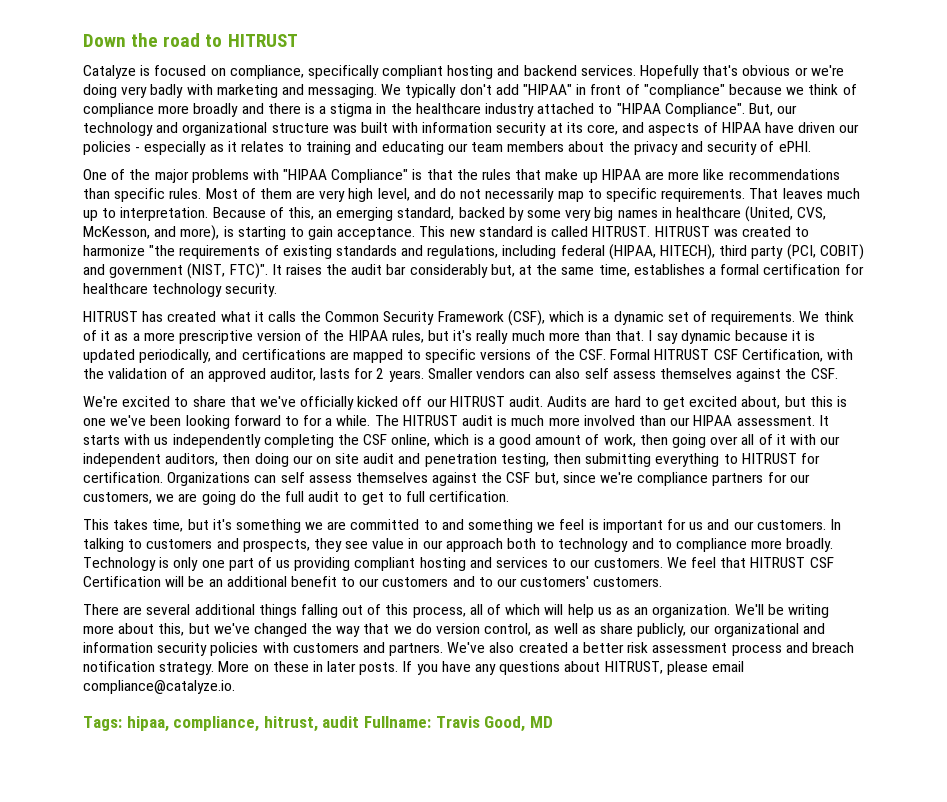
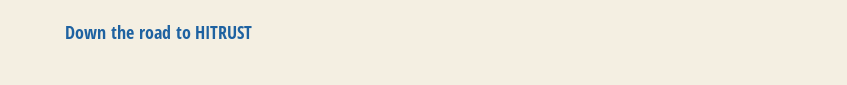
[83,65,844,79] [83,84,857,98] [83,103,798,117] [83,122,860,136] [83,141,811,155] [83,169,840,183] [83,188,860,202] [83,206,827,222] [83,225,810,241] [83,244,864,260] [83,263,864,279] [83,283,278,297] [83,310,854,326] [83,330,816,344] [83,349,853,363] [83,368,838,382] [83,396,847,410] [83,415,829,429] [83,434,841,448] [83,453,820,467] [83,472,810,486] [83,491,510,505] [83,519,841,533] [83,538,834,552] [83,557,834,571] [83,576,663,587] [83,604,829,618] [83,623,825,637] [83,642,854,656] [83,661,744,675] [83,680,235,694] [83,716,553,732] // Catalyze is focused on compliance, specifically compliant hosting and backend services. Hopefully that's obvious or we're doing very badly with marketing and messaging. We typically don't add "HIPAA" in front of "compliance" because we think of compliance more broadly and there is a stigma in the healthcare industry attached to "HIPAA Compliance". But, our technology and organizational structure was built with information security at its core, and aspects of HIPAA have driven our policies - especially as it relates to training and educating our team members about the privacy and security of ePHI. // One of the major problems with "HIPAA Compliance" is that the rules that make up HIPAA are more like recommendations than specific rules. Most of them are very high level, and do not necessarily map to specific requirements. That leaves much up to interpretation. Because of this, an emerging standard, backed by some very big names in healthcare (United, CVS, McKesson, and more), is starting to gain acceptance. This new standard is called HITRUST. HITRUST was created to harmonize "the requirements of existing standards and regulations, including federal (HIPAA, HITECH), third party (PCI, COBIT) and government (NIST, FTC)". It raises the audit bar considerably but, at the same time, establishes a formal certification for healthcare technology security. // HITRUST has created what it calls the Common Security Framework (CSF), which is a dynamic set of requirements. We think of it as a more prescriptive version of the HIPAA rules, but it's really much more than that. I say dynamic because it is updated periodically, and certifications are mapped to specific versions of the CSF. Formal HITRUST CSF Certification, with the validation of an approved auditor, lasts for 2 years. Smaller vendors can also self assess themselves against the CSF. // We're excited to share that we've officially kicked off our HITRUST audit. Audits are hard to get excited about, but this is one we've been looking forward to for a while. The HITRUST audit is much more involved than our HIPAA assessment. It starts with us independently completing the CSF online, which is a good amount of work, then going over all of it with our independent auditors, then doing our on site audit and penetration testing, then submitting everything to HITRUST for certification. Organizations can self assess themselves against the CSF but, since we're compliance partners for our customers, we are going do the full audit to get to full certification. // This takes time, but it's something we are committed to and something we feel is important for us and our customers. In talking to customers and prospects, they see value in our approach both to technology and to compliance more broadly. Technology is only one part of us providing compliant hosting and services to our customers. We feel that HITRUST CSF Certification will be an additional benefit to our customers and to our customers' customers. // There are several additional things falling out of this process, all of which will help us as an organization. We'll be writing more about this, but we've changed the way that we do version control, as well as share publicly, our organizational and information security policies with customers and partners. We've also created a better risk assessment process and breach notification strategy. More on these in later posts. If you have any questions about HITRUST, please email compliance@catalyze.io. // Tags: hipaa, compliance, hitrust, audit Fullname: Travis Good, MD -> (253, 32) none

